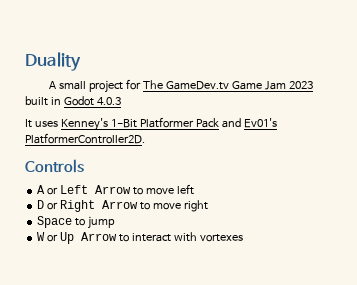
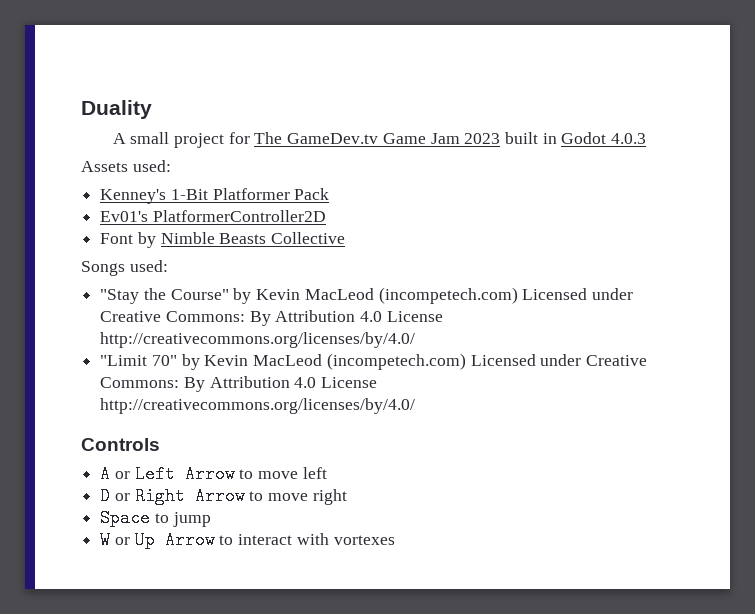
[25,119,58,128] It uses -> [81,160,171,172] Assets used: //
[221,118,277,128] [25,133,145,144] and Ev01's PlatformerController2D. -> [100,210,326,222] [100,232,346,248] [81,260,168,276] [100,287,634,304] [100,310,443,326] [100,332,416,348] [100,353,648,370] [100,376,378,392] [100,398,416,414] // Ev01's PlatformerController2D // Font by Nimble Beasts Collective // Songs used: // "Stay the Course" by Kevin MacLeod (incompetech.com) Licensed under Creative Commons: By Attribution 4.0 License http://creativecommons.org/licenses/by/4.0/ // "Limit 70" by Kevin MacLeod (incompetech.com) Licensed under Creative Commons: By Attribution 4.0 License http://creativecommons.org/licenses/by/4.0/

